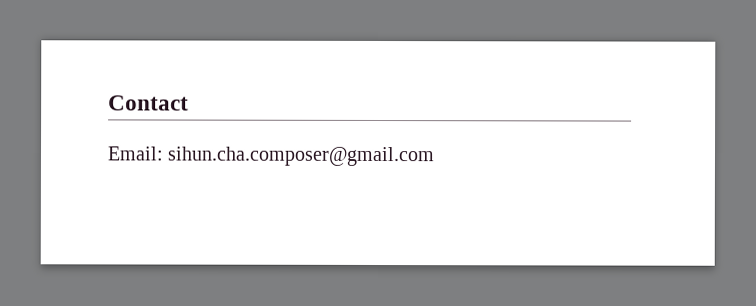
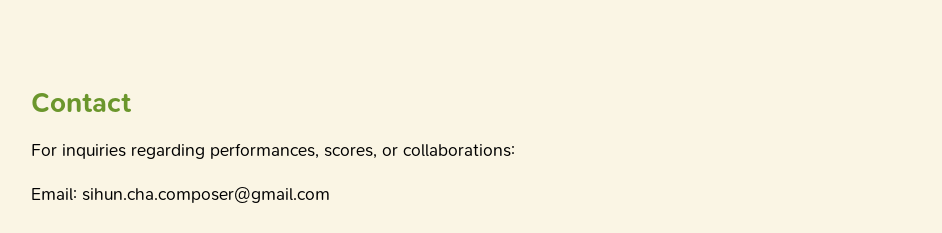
(189, 103) none -> [31,143,515,159] // For inquiries regarding performances, scores, or collaborations:

